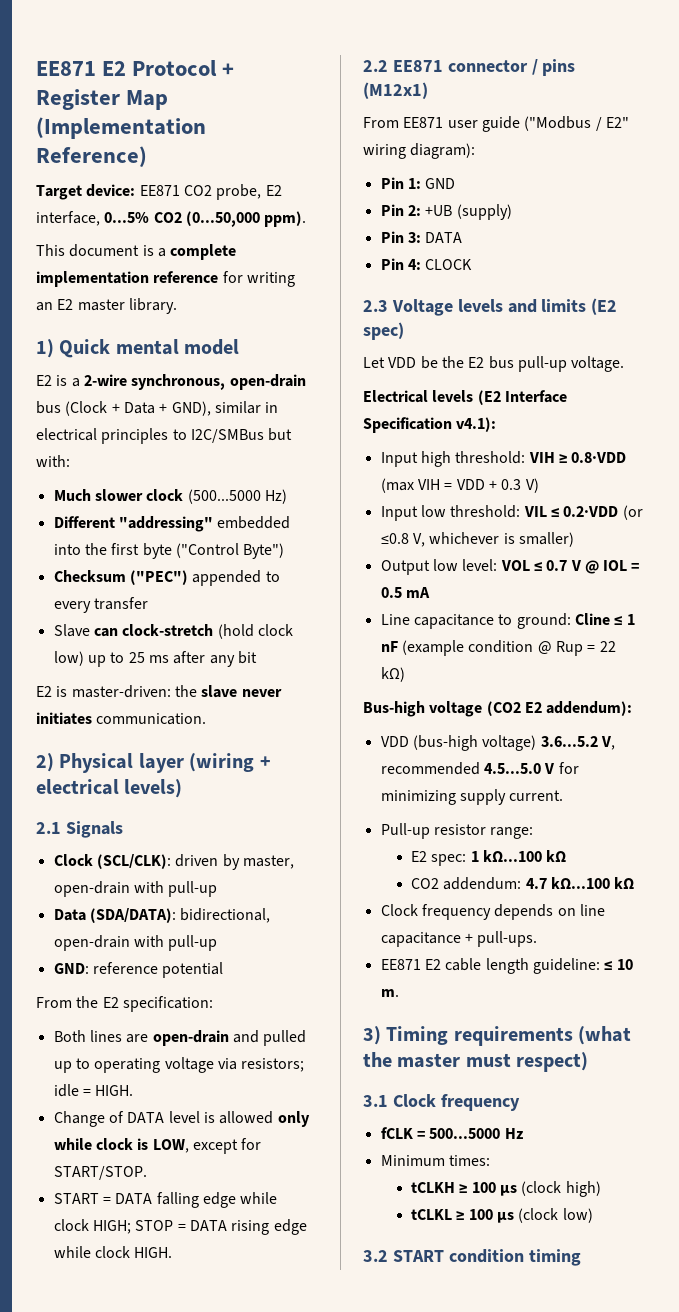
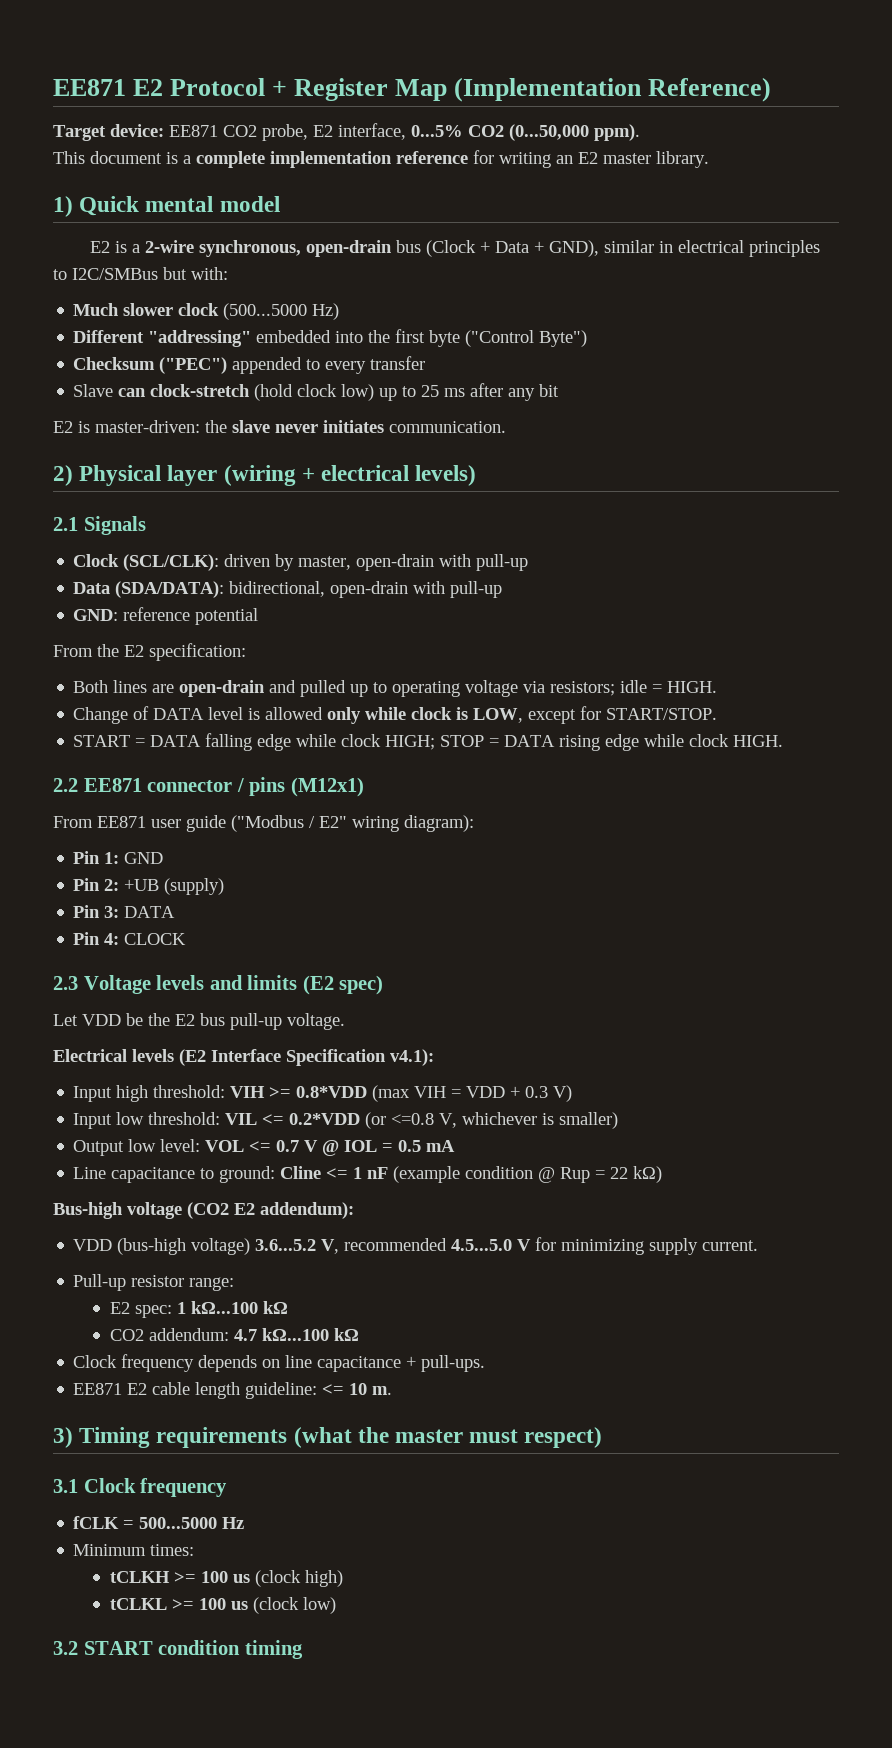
[558,452,627,463] ≥ 0.8·VDD -> [269,1086,368,1098] >= 0.8*VDD
[550,505,643,520] [380,533,409,544] ≤ 0.2·VDD (or ≤0.8 -> [262,1112,435,1129] <= 0.2*VDD (or <=0.8
[533,562,542,571] ≤ -> [249,1141,272,1152] <=
[614,616,623,625] ≤ -> [326,1168,349,1179] <=
[604,961,613,970] ≤ -> [322,1384,345,1395] <=
[459,1182,518,1196] ≥ 100 µs -> [173,1571,250,1583] >= 100 us
[456,1209,515,1223] ≥ 100 µs -> [171,1598,248,1610] >= 100 us

